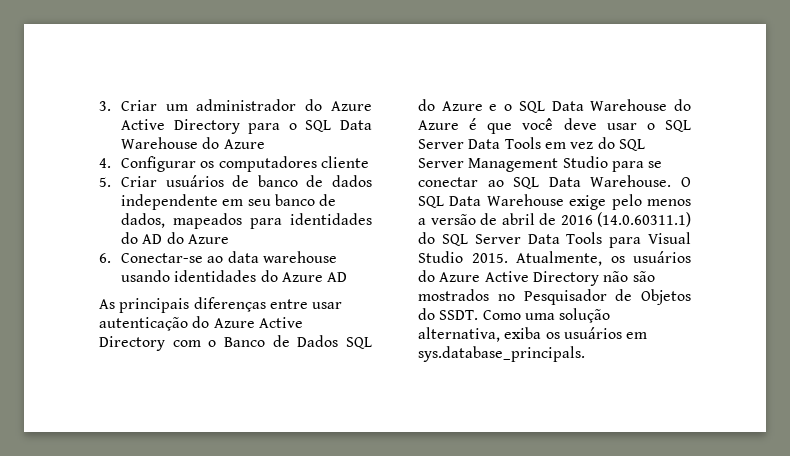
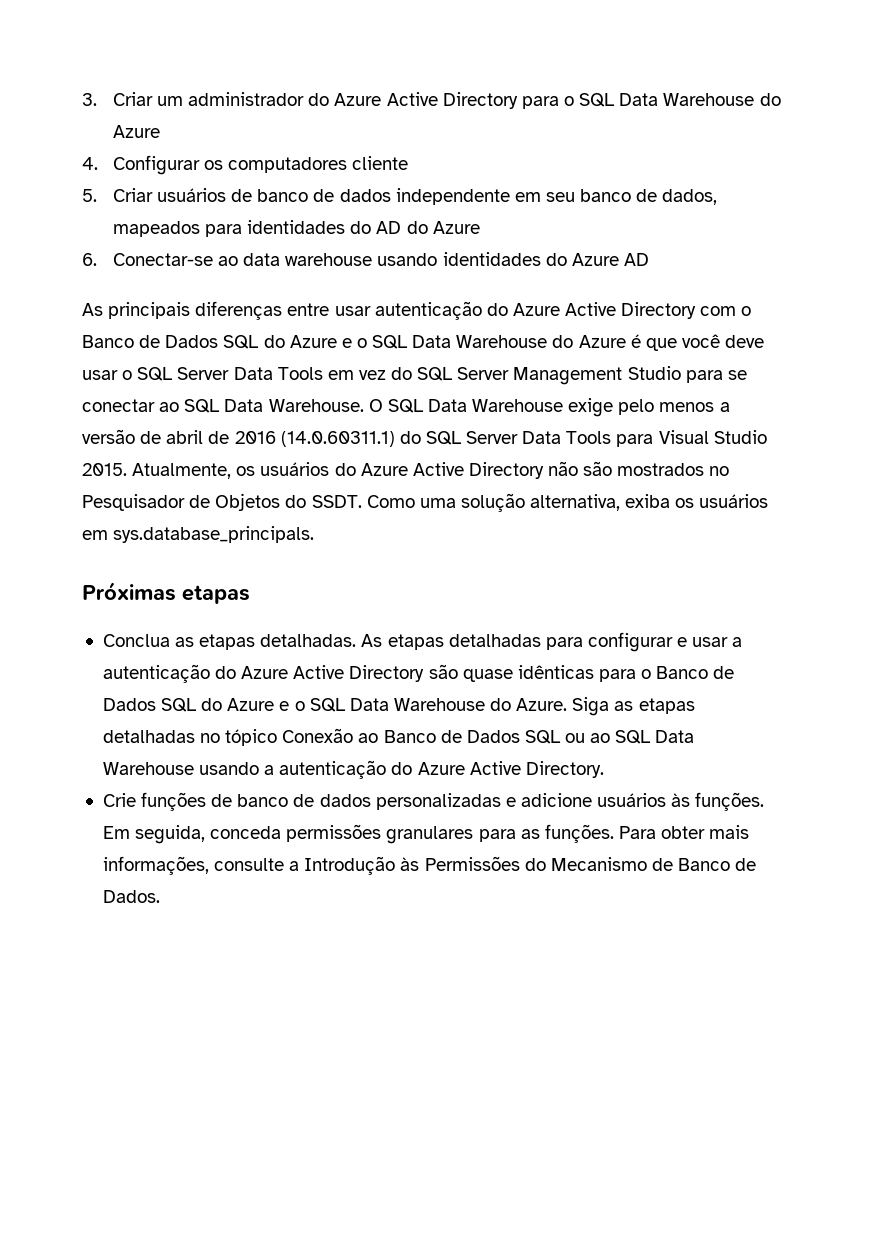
(585, 354) none -> [82,582,250,604] [102,632,743,652] [102,664,735,683] [102,697,695,716] [102,728,695,746] [102,760,604,779] [102,792,765,811] [102,824,750,844] [102,856,757,875] [102,890,160,903] // Próximas etapas // Conclua as etapas detalhadas. As etapas detalhadas para configurar e usar a autenticação do Azure Active Directory são quase idênticas para o Banco de Dados SQL do Azure e o SQL Data Warehouse do Azure. Siga as etapas detalhadas no tópico Conexão ao Banco de Dados SQL ou ao SQL Data Warehouse usando a autenticação do Azure Active Directory. // Crie funções de banco de dados personalizadas e adicione usuários às funções. Em seguida, conceda permissões granulares para as funções. Para obter mais informações, consulte a Introdução às Permissões do Mecanismo de Banco de Dados.

